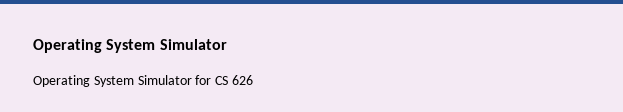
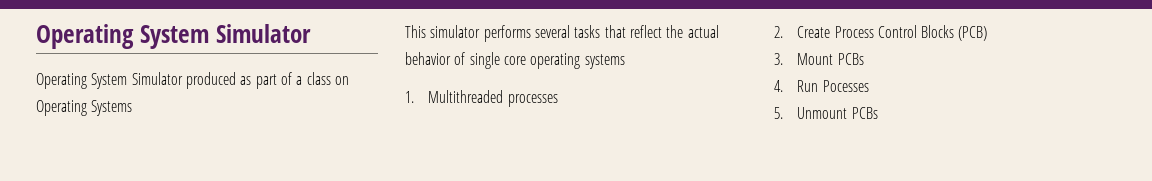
[195,75,253,85] for CS 626 -> [185,72,349,89] [36,100,133,116] [405,25,719,42] [405,52,625,69] [405,90,558,107] [774,25,988,41] [774,53,864,65] [774,80,869,92] [774,107,878,119] produced as part of a class on Operating Systems // This simulator performs several tasks that reflect the actual behavior of single core operating systems // 1. Multithreaded processes // 2. Create Process Control Blocks (PCB) // 3. Mount PCBs // 4. Run Pocesses // 5. Unmount PCBs

